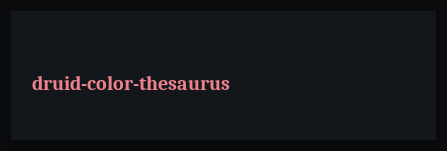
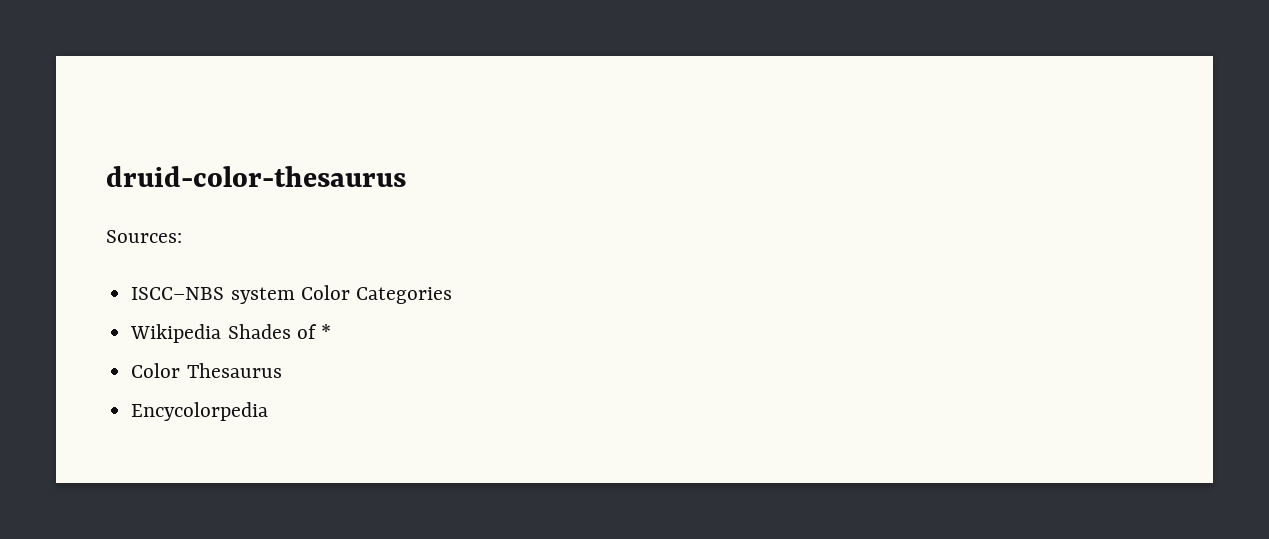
(230, 82) none -> [106,230,182,243] [131,285,452,304] [130,324,331,343] [131,363,282,378] [131,402,269,421] // Sources: // ISCC–NBS system Color Categories // Wikipedia Shades of * // Color Thesaurus // Encycolorpedia

